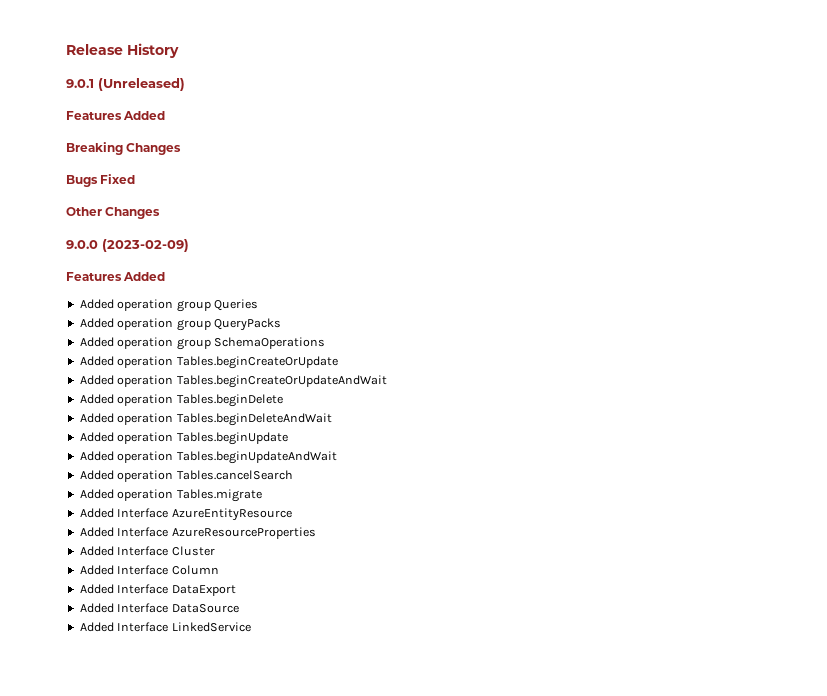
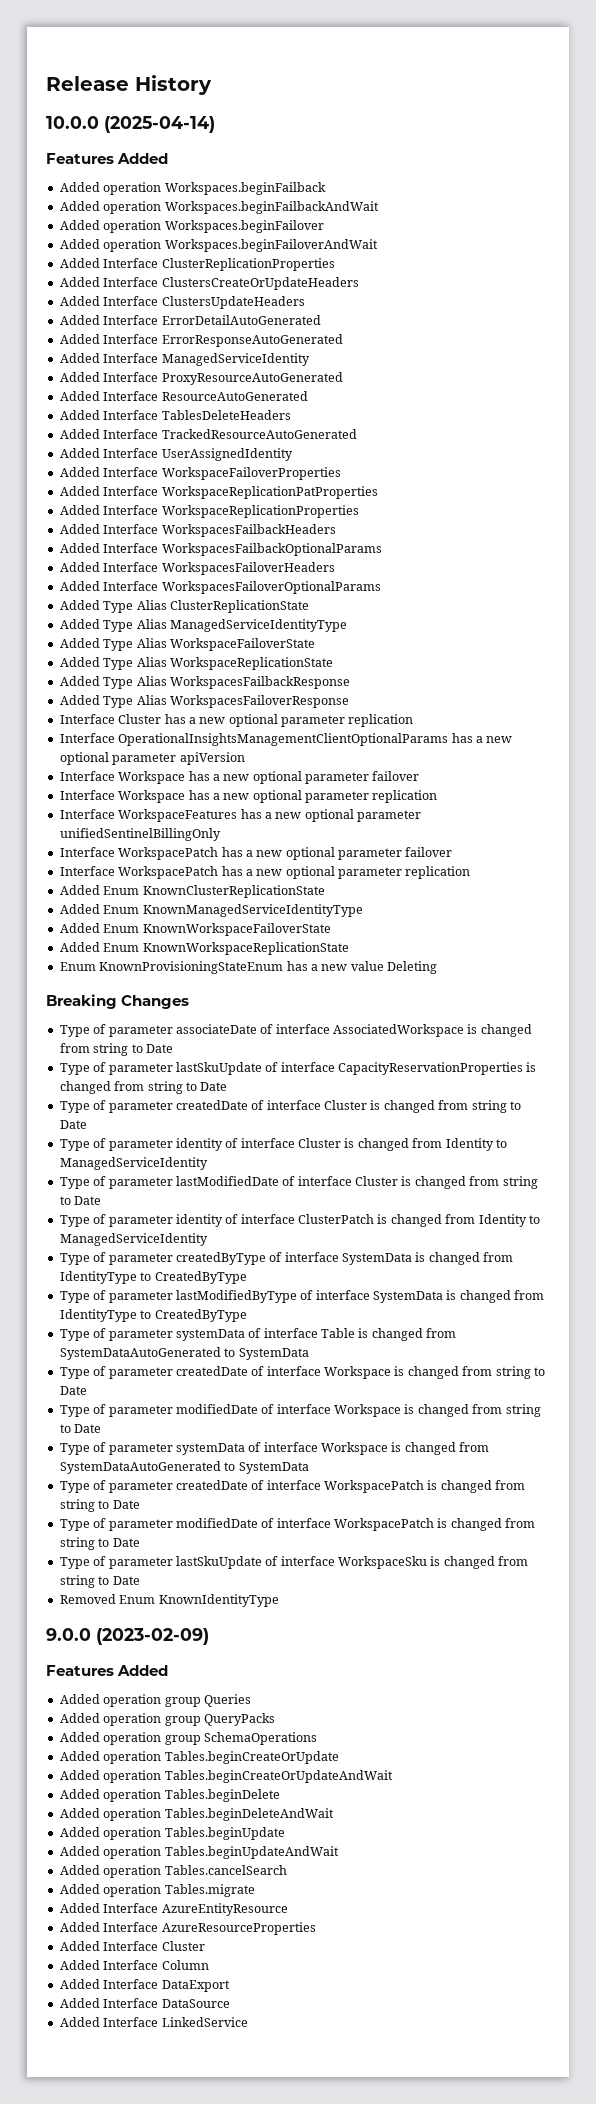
[66,78,185,91] [66,111,166,120] [66,142,182,155] [66,174,136,187] [66,207,161,219] 9.0.1 (Unreleased) // Features Added // Breaking Changes // Bugs Fixed // Other Changes -> [46,116,215,133] [46,153,169,164] [59,182,326,195] [59,201,379,214] [59,220,324,233] [59,239,378,252] [59,258,335,271] [59,277,359,290] [59,296,305,309] [59,315,321,325] [59,334,343,347] [59,353,310,366] [59,372,343,385] [59,391,308,401] [59,410,291,420] [59,429,357,439] [59,448,293,461] [59,467,341,480] [59,486,378,499] [59,505,359,518] [59,524,336,537] [59,543,382,556] [59,562,335,575] [59,581,381,594] [59,600,309,613] [59,619,347,632] [59,638,315,651] [59,657,333,670] [59,676,350,689] [59,695,349,708] [59,714,414,727] [59,733,513,746] [59,752,245,765] [59,771,420,784] [59,790,438,803] [59,809,421,822] [59,828,221,841] [59,847,453,860] [59,866,471,879] [59,885,325,898] [59,904,363,917] [59,923,331,936] [59,942,349,955] [59,961,437,974] [46,994,190,1009] [59,1024,532,1037] [59,1043,173,1056] [59,1062,537,1075] [59,1081,228,1094] [59,1100,521,1113] [59,1120,87,1129] [59,1138,507,1151] [59,1157,208,1170] [59,1176,538,1189] [59,1196,102,1205] [59,1214,540,1227] [59,1233,208,1246] [59,1252,514,1265] [59,1271,247,1284] [59,1290,545,1303] [59,1309,247,1322] [59,1328,457,1341] [59,1347,309,1360] [59,1366,545,1379] [59,1386,87,1395] [59,1404,541,1417] [59,1424,102,1433] [59,1442,490,1455] [59,1461,309,1474] [59,1480,526,1493] [59,1499,140,1512] [59,1518,536,1531] [59,1537,140,1550] [59,1556,529,1569] [59,1575,140,1588] [59,1594,279,1607] 10.0.0 (2025-04-14) // Features Added // Added operation Workspaces.beginFailback // Added operation Workspaces.beginFailbackAndWait // Added operation Workspaces.beginFailover // Added operation Workspaces.beginFailoverAndWait // Added Interface ClusterReplicationProperties // Added Interface ClustersCreateOrUpdateHeaders // Added Interface ClustersUpdateHeaders // Added Interface ErrorDetailAutoGenerated // Added Interface ErrorResponseAutoGenerated // Added Interface ManagedServiceIdentity // Added Interface ProxyResourceAutoGenerated // Added Interface ResourceAutoGenerated // Added Interface TablesDeleteHeaders // Added Interface TrackedResourceAutoGenerated // Added Interface UserAssignedIdentity // Added Interface WorkspaceFailoverProperties // Added Interface WorkspaceReplicationPatProperties // Added Interface WorkspaceReplicationProperties // Added Interface WorkspacesFailbackHeaders // Added Interface WorkspacesFailbackOptionalParams // Added Interface WorkspacesFailoverHeaders // Added Interface WorkspacesFailoverOptionalParams // Added Type Alias ClusterReplicationState // Added Type Alias ManagedServiceIdentityType // Added Type Alias WorkspaceFailoverState // Added Type Alias WorkspaceReplicationState // Added Type Alias WorkspacesFailbackResponse // Added Type Alias WorkspacesFailoverResponse // Interface Cluster has a new optional parameter replication // Interface OperationalInsightsManagementClientOptionalParams has a new optional parameter apiVersion // Interface Workspace has a new optional parameter failover // Interface Workspace has a new optional parameter replication // Interface WorkspaceFeatures has a new optional parameter unifiedSentinelBillingOnly // Interface WorkspacePatch has a new optional parameter failover // Interface WorkspacePatch has a new optional parameter replication // Added Enum KnownClusterReplicationState // Added Enum KnownManagedServiceIdentityType // Added Enum KnownWorkspaceFailoverState // Added Enum KnownWorkspaceReplicationState // Enum KnownProvisioningStateEnum has a new value Deleting // Breaking Changes // Type of parameter associateDate of interface AssociatedWorkspace is changed from string to Date // Type of parameter lastSkuUpdate of interface CapacityReservationProperties is changed from string to Date // Type of parameter createdDate of interface Cluster is changed from string to Date // Type of parameter identity of interface Cluster is changed from Identity to ManagedServiceIdentity // Type of parameter lastModifiedDate of interface Cluster is changed from string to Date // Type of parameter identity of interface ClusterPatch is changed from Identity to ManagedServiceIdentity // Type of parameter createdByType of interface SystemData is changed from IdentityType to CreatedByType // Type of parameter lastModifiedByType of interface SystemData is changed from IdentityType to CreatedByType // Type of parameter systemData of interface Table is changed from SystemDataAutoGenerated to SystemData // Type of parameter createdDate of interface Workspace is changed from string to Date // Type of parameter modifiedDate of interface Workspace is changed from string to Date // Type of parameter systemData of interface Workspace is changed from SystemDataAutoGenerated to SystemData // Type of parameter createdDate of interface WorkspacePatch is changed from string to Date // Type of parameter modifiedDate of interface WorkspacePatch is changed from string to Date // Type of parameter lastSkuUpdate of interface WorkspaceSku is changed from string to Date // Removed Enum KnownIdentityType

